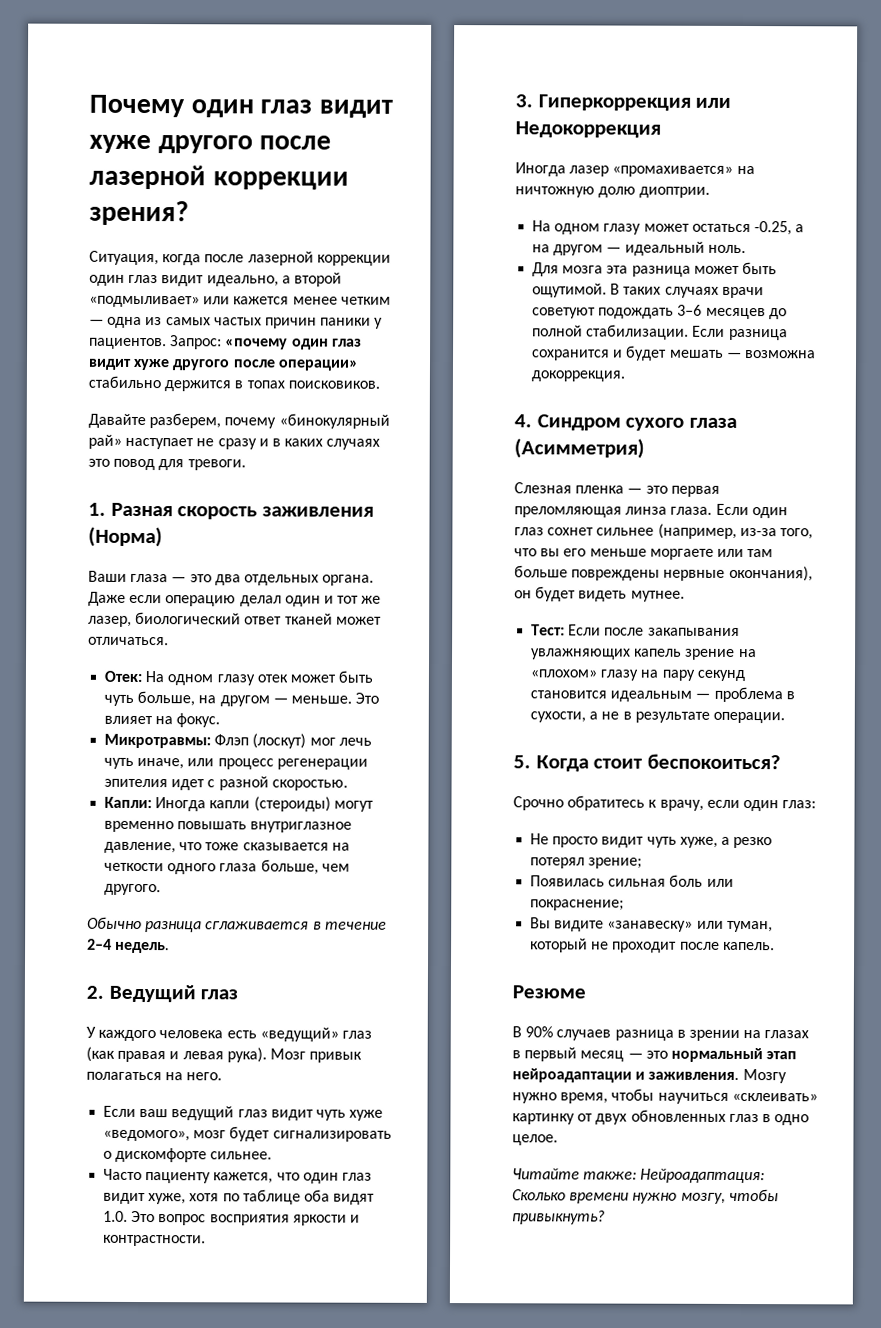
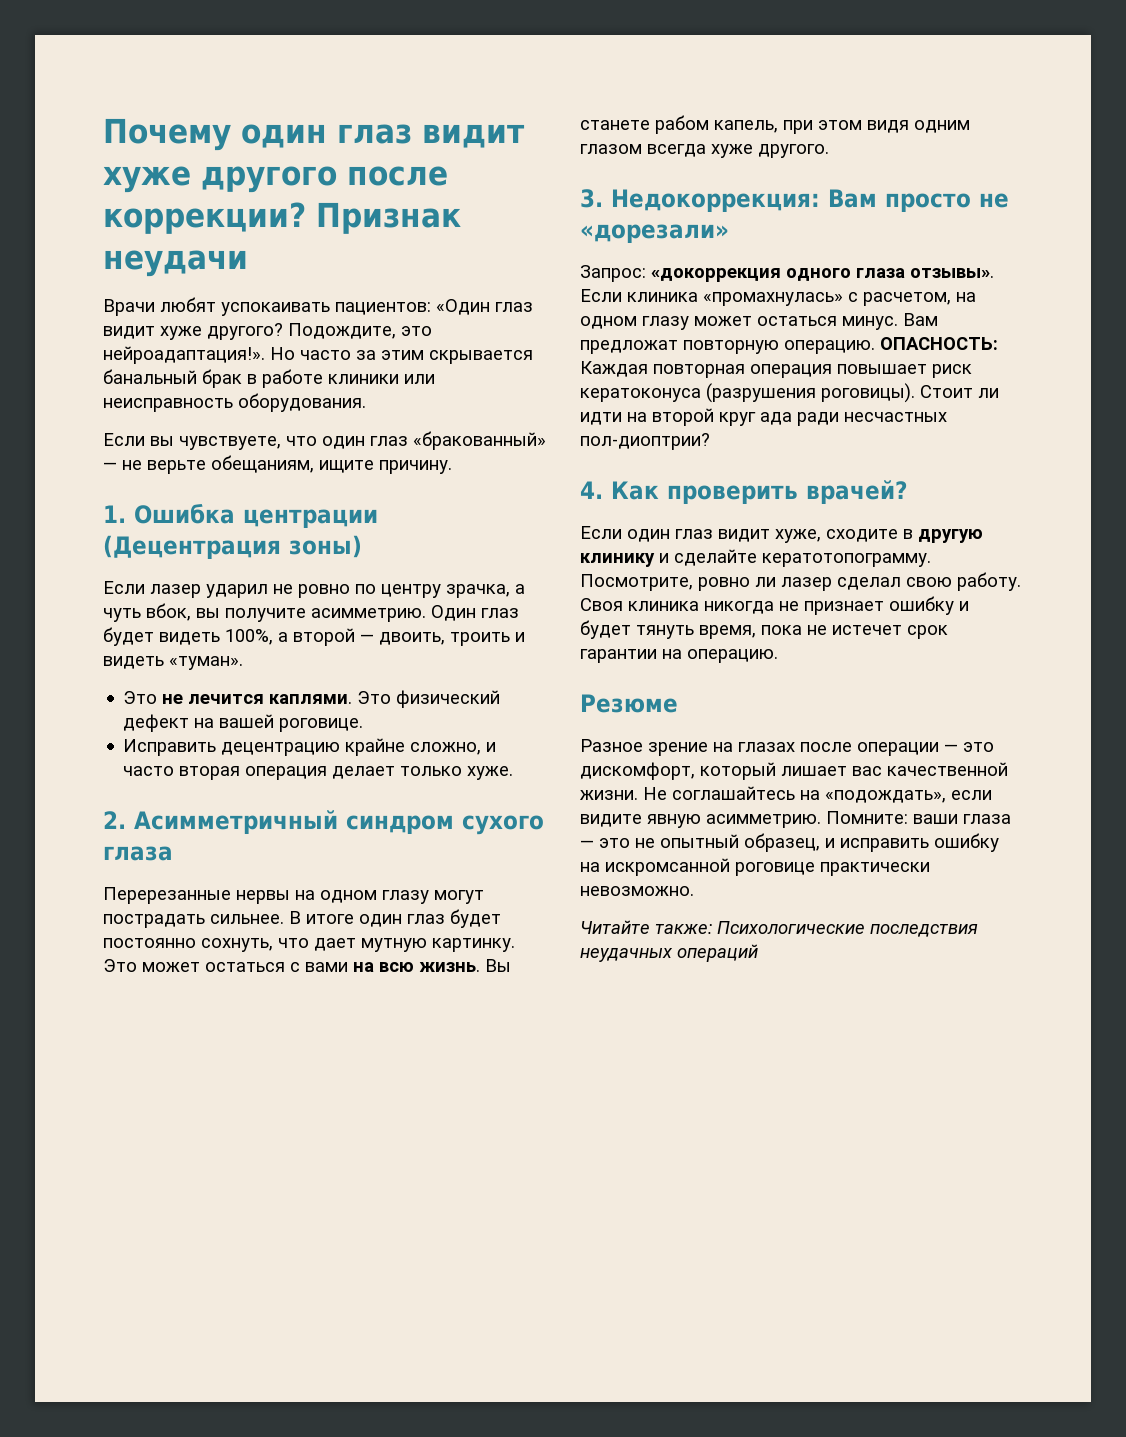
[89,164,349,190] [89,200,189,226] [89,250,391,266] [89,272,342,287] [89,295,391,308] [89,316,384,329] [89,335,362,350] [88,358,359,371] [88,375,380,392] [88,413,390,429] [88,434,381,450] [88,458,246,471] [88,502,375,520] [88,526,163,548] [88,570,375,586] [88,591,382,607] [88,611,382,627] [88,636,169,646] [104,670,374,686] [104,690,380,707] [104,713,221,728] [104,733,372,749] [104,757,368,770] [104,776,348,791] [104,796,374,812] [104,820,353,833] [104,841,350,854] [104,859,350,875] [104,883,162,896] [87,916,387,933] [87,938,171,954] [86,984,239,1003] [86,1026,372,1042] [86,1046,363,1063] [86,1071,223,1081] [103,1105,384,1121] [103,1126,392,1142] [103,1147,273,1163] [103,1168,372,1184] [103,1189,376,1205] [103,1210,360,1226] [103,1234,207,1247] [515,94,732,111] [515,121,661,138] [515,162,755,177] [515,186,711,198] [532,220,805,236] [532,241,746,256] [532,261,777,277] [532,283,764,299] [532,304,787,320] [532,324,788,341] [532,345,816,361] [531,370,626,382] [514,414,738,431] [514,438,645,459] [514,482,720,497] [514,503,788,519] [514,523,813,540] [514,548,774,560] [514,565,813,582] [514,586,685,602] [531,624,740,636] [531,648,757,660] [530,669,745,682] [530,686,795,703] [530,711,785,724] [513,753,782,772] [513,795,817,812] [530,833,773,849] [530,857,643,869] [530,874,734,887] [530,899,625,911] [530,917,773,933] [530,938,775,953] [512,985,586,999] [512,1026,810,1041] [512,1047,798,1063] [512,1068,787,1084] [512,1088,818,1104] [512,1109,810,1126] [512,1134,558,1146] [512,1168,766,1184] [512,1188,779,1204] [512,1210,605,1225] лазерной коррекции зрения? // Ситуация, когда после лазерной коррекции один глаз видит идеально, а второй «подмыливает» или кажется менее четким — одна из самых частых причин паники у пациентов. Запрос: «почему один глаз видит хуже другого после операции» стабильно держится в топах поисковиков. // Давайте разберем, почему «бинокулярный рай» наступает не сразу и в каких случаях это повод для тревоги. // 1. Разная скорость заживления (Норма) // Ваши глаза — это два отдельных органа. Даже если операцию делал один и тот же лазер, биологический ответ тканей может отличаться. // Отек: На одном глазу отек может быть чуть больше, на другом — меньше. Это влияет на фокус. // Микротравмы: Флэп (лоскут) мог лечь чуть иначе, или процесс регенерации эпителия идет с разной скоростью. // Капли: Иногда капли (стероиды) могут временно повышать внутриглазное давление, что тоже сказывается на четкости одного глаза больше, чем другого. // Обычно разница сглаживается в течение 2–4 недель. // 2. Ведущий глаз // У каждого человека есть «ведущий» глаз (как правая и левая рука). Мозг привык полагаться на него. // Если ваш ведущий глаз видит чуть хуже «ведомого», мозг будет сигнализировать о дискомфорте сильнее. // Часто пациенту кажется, что один глаз видит хуже, хотя по таблице оба видят 1.0. Это вопрос восприятия яркости и контрастности. // 3. Гиперкоррекция или Недокоррекция // Иногда лазер «промахивается» на ничтожную долю диоптрии. // На одном глазу может остаться -0.25, а на другом — идеальный ноль. // Для мозга эта разница может быть ощутимой. В таких случаях врачи советуют подождать 3–6 месяцев до полной стабилизации. Если разница сохранится и будет мешать — возможна докоррекция. // 4. Синдром сухого глаза (Асимметрия) // Слезная пленка — это первая преломляющая линза глаза. Если один глаз сохнет сильнее (например, из-за того, что вы его меньше моргаете или там больше повреждены нервные окончания), он будет видеть мутнее. // Тест: Если после закапывания увлажняющих капель зрение на «плохом» глазу на пару секунд становится идеальным — проблема в сухости, а не в результате операции. // 5. Когда стоит беспокоиться? // Срочно обратитесь к врачу, если один глаз: // Не просто видит чуть хуже, а резко потерял зрение; // Появилась сильная боль или покраснение; // Вы видите «занавеску» или туман, который не проходит после капель. // Резюме // В 90% случаев разница в зрении на глазах в первый месяц — это нормальный этап нейроадаптации и заживления. Мозгу нужно время, чтобы научиться «склеивать» картинку от двух обновленных глаз в одно целое. // Читайте также: Нейроадаптация: Сколько времени нужно мозгу, чтобы привыкнуть? -> [103,202,461,234] [103,250,248,277] [103,297,533,316] [103,323,432,340] [103,346,533,364] [103,369,435,388] [103,393,366,412] [103,431,546,450] [103,455,452,474] [103,503,378,528] [103,535,362,559] [103,581,525,598] [103,603,519,622] [103,627,525,646] [103,656,243,670] [123,690,501,708] [123,714,364,732] [123,738,497,756] [123,766,514,780] [103,810,544,835] [103,846,173,861] [103,887,484,904] [103,909,501,928] [103,938,515,952] [103,959,511,972] [580,115,970,134] [580,144,829,158] [580,189,1009,212] [580,224,729,243] [580,265,994,282] [580,289,976,306] [580,313,938,330] [580,337,998,354] [580,361,972,378] [580,383,999,403] [580,408,947,426] [580,433,710,450] [580,480,908,504] [580,526,983,543] [580,549,931,567] [580,572,1021,591] [580,596,969,615] [580,620,948,639] [580,649,778,663] [580,694,678,713] [580,739,994,756] [580,762,1008,780] [579,786,992,803] [580,811,1011,828] [580,833,999,852] [580,858,930,876] [580,886,694,896] [580,920,978,937] [580,944,758,962] коррекции? Признак неудачи // Врачи любят успокаивать пациентов: «Один глаз видит хуже другого? Подождите, это нейроадаптация!». Но часто за этим скрывается банальный брак в работе клиники или неисправность оборудования. // Если вы чувствуете, что один глаз «бракованный» — не верьте обещаниям, ищите причину. // 1. Ошибка центрации (Децентрация зоны) // Если лазер ударил не ровно по центру зрачка, а чуть вбок, вы получите асимметрию. Один глаз будет видеть 100%, а второй — двоить, троить и видеть «туман». // Это не лечится каплями. Это физический дефект на вашей роговице. // Исправить децентрацию крайне сложно, и часто вторая операция делает только хуже. // 2. Асимметричный синдром сухого глаза // Перерезанные нервы на одном глазу могут пострадать сильнее. В итоге один глаз будет постоянно сохнуть, что дает мутную картинку. Это может остаться с вами на всю жизнь. Вы станете рабом капель, при этом видя одним глазом всегда хуже другого. // 3. Недокоррекция: Вам просто не «дорезали» // Запрос: «докоррекция одного глаза отзывы». Если клиника «промахнулась» с расчетом, на одном глазу может остаться минус. Вам предложат повторную операцию. ОПАСНОСТЬ: Каждая повторная операция повышает риск кератоконуса (разрушения роговицы). Стоит ли идти на второй круг ада ради несчастных пол-диоптрии? // 4. Как проверить врачей? // Если один глаз видит хуже, сходите в другую клинику и сделайте кератотопограмму. Посмотрите, ровно ли лазер сделал свою работу. Своя клиника никогда не признает ошибку и будет тянуть время, пока не истечет срок гарантии на операцию. // Резюме // Разное зрение на глазах после операции — это дискомфорт, который лишает вас качественной жизни. Не соглашайтесь на «подождать», если видите явную асимметрию. Помните: ваши глаза — это не опытный образец, и исправить ошибку на искромсанной роговице практически невозможно. // Читайте также: Психологические последствия неудачных операций

